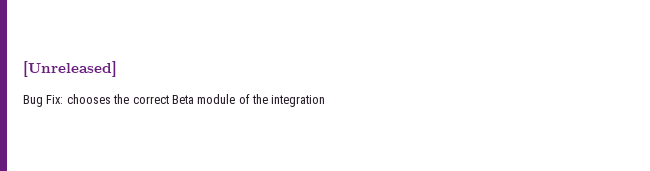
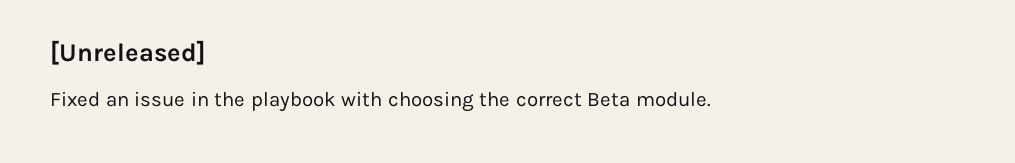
[23,94,326,107] Bug Fix: chooses the correct Beta module of the integration -> [50,91,711,112] Fixed an issue in the playbook with choosing the correct Beta module.

